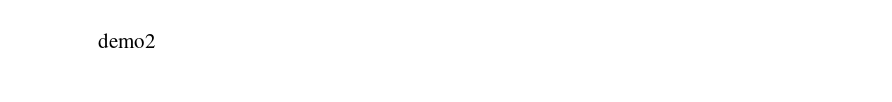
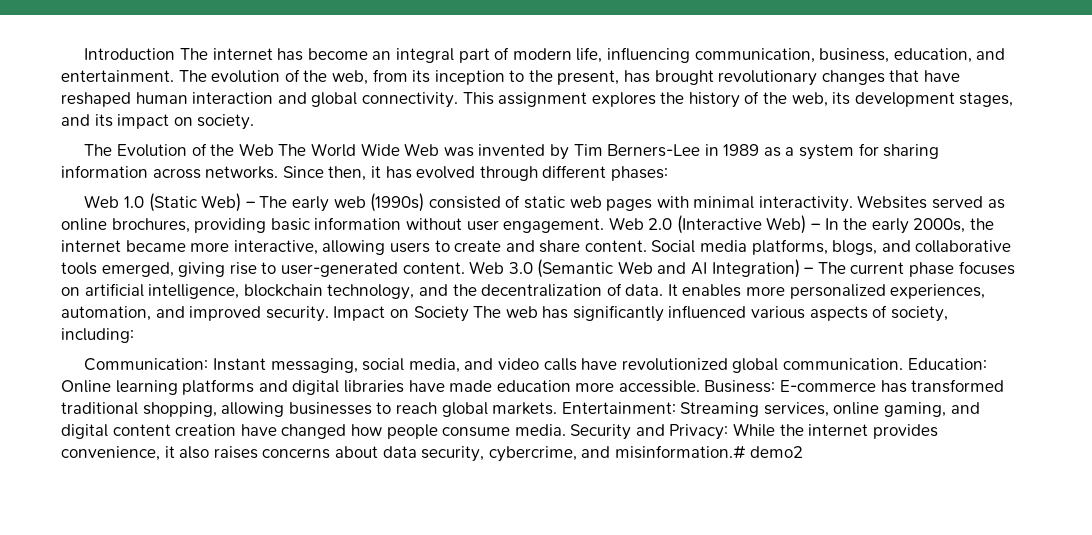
(98, 40) none -> [84,47,1006,63] [61,69,961,86] [61,91,1014,108] [61,114,255,130] [84,143,940,160] [61,165,668,181] [84,193,1005,212] [61,215,995,234] [61,239,1012,255] [61,259,1015,278] [61,283,986,300] [61,305,948,322] [61,328,134,343] [84,358,987,373] [61,379,1005,395] [61,402,980,417] [61,423,938,440] [61,445,746,462] Introduction The internet has become an integral part of modern life, influencing communication, business, education, and entertainment. The evolution of the web, from its inception to the present, has brought revolutionary changes that have reshaped human interaction and global connectivity. This assignment explores the history of the web, its development stages, and its impact on society. // The Evolution of the Web The World Wide Web was invented by Tim Berners-Lee in 1989 as a system for sharing information across networks. Since then, it has evolved through different phases: // Web 1.0 (Static Web) – The early web (1990s) consisted of static web pages with minimal interactivity. Websites served as online brochures, providing basic information without user engagement. Web 2.0 (Interactive Web) – In the early 2000s, the internet became more interactive, allowing users to create and share content. Social media platforms, blogs, and collaborative tools emerged, giving rise to user-generated content. Web 3.0 (Semantic Web and AI Integration) – The current phase focuses on artificial intelligence, blockchain technology, and the decentralization of data. It enables more personalized experiences, automation, and improved security. Impact on Society The web has significantly influenced various aspects of society, including: // Communication: Instant messaging, social media, and video calls have revolutionized global communication. Education: Online learning platforms and digital libraries have made education more accessible. Business: E-commerce has transformed traditional shopping, allowing businesses to reach global markets. Entertainment: Streaming services, online gaming, and digital content creation have changed how people consume media. Security and Privacy: While the internet provides convenience, it also raises concerns about data security, cybercrime, and misinformation.#

